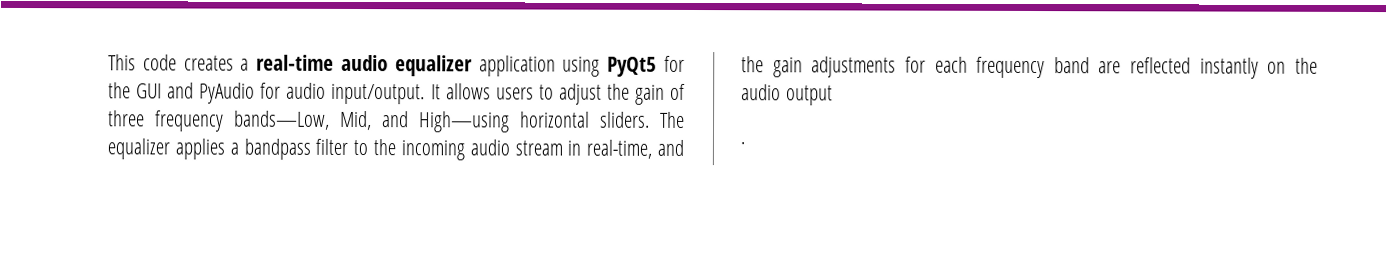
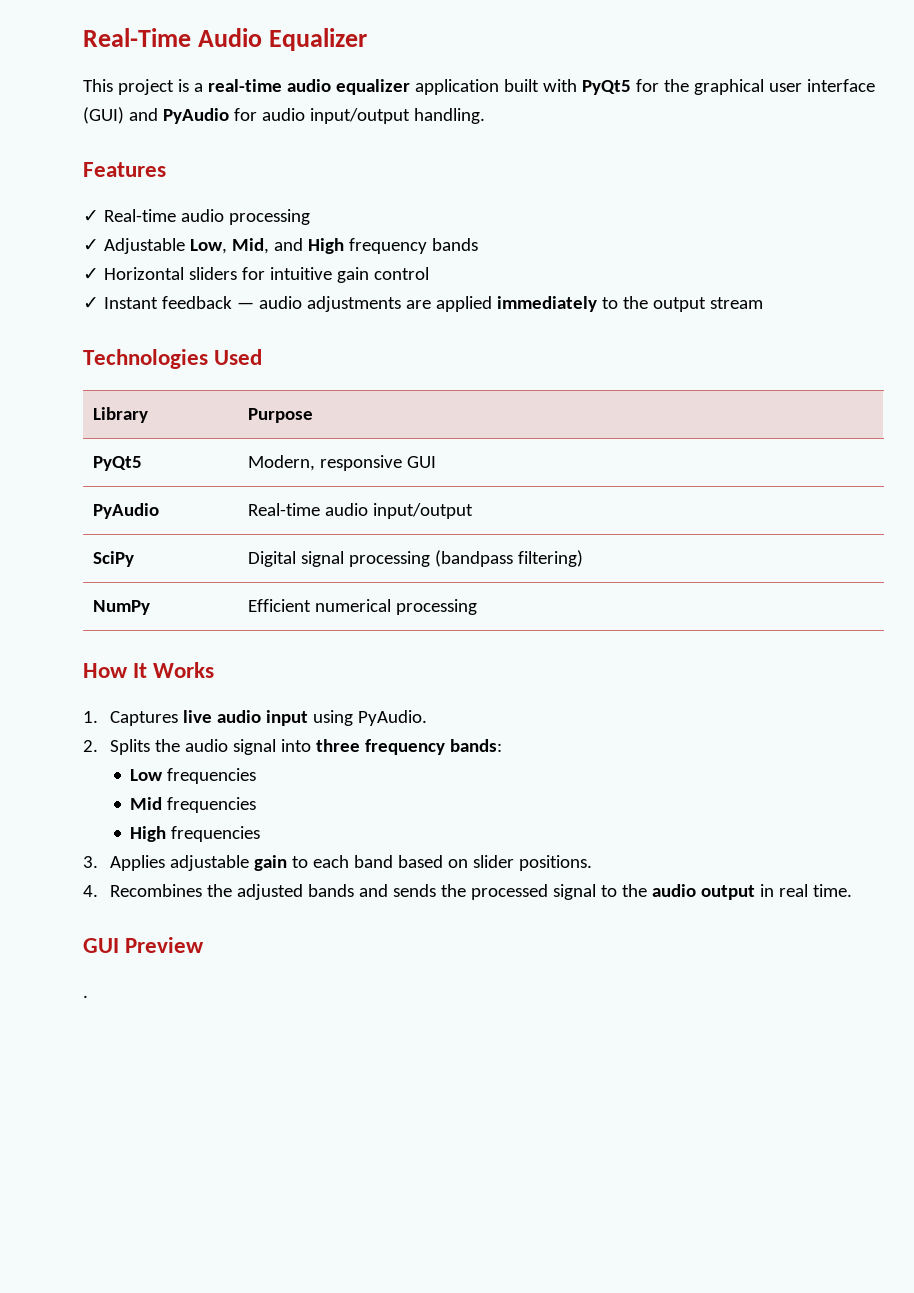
[108,54,234,71] This code creates -> [83,28,368,51] [83,79,189,95] Real-Time Audio Equalizer // This project is
[562,56,601,77] using -> [503,79,577,92] built with
[136,82,686,105] [108,110,685,133] [107,138,684,161] [741,56,1318,79] [741,84,833,106] GUI and PyAudio for audio input/output. It allows users to adjust the gain of three frequency bands—Low, Mid, and High—using horizontal sliders. The equalizer applies a bandpass filter to the incoming audio stream in real-time, and the gain adjustments for each frequency band are reflected instantly on the audio output -> [693,79,875,95] [83,107,485,124] [83,162,166,177] [83,209,310,225] [83,238,478,254] [83,267,429,283] [83,296,763,312] [83,349,263,369] [93,407,149,423] [248,408,314,423] [93,456,143,471] [248,455,437,471] [93,503,160,519] [248,503,474,519] [93,551,135,567] [248,550,584,567] [93,600,151,615] [248,599,478,615] [83,662,215,678] [83,710,427,726] [83,739,502,755] [130,768,257,784] [130,797,257,813] [130,826,261,842] [83,855,592,871] [83,884,852,900] [83,937,205,953] graphical user interface (GUI) and PyAudio for audio input/output handling. // Features // ✓ Real-time audio processing // ✓ Adjustable Low, Mid, and High frequency bands // ✓ Horizontal sliders for intuitive gain control // ✓ Instant feedback — audio adjustments are applied immediately to the output stream // Technologies Used // Library | Purpose // PyQt5 | Modern, responsive GUI // PyAudio | Real-time audio input/output // SciPy | Digital signal processing (bandpass filtering) // NumPy | Efficient numerical processing // How It Works // 1. Captures live audio input using PyAudio. // 2. Splits the audio signal into three frequency bands: // Low frequencies // Mid frequencies // High frequencies // 3. Applies adjustable gain to each band based on slider positions. // 4. Recombines the adjusted bands and sends the processed signal to the audio output in real time. // GUI Preview

